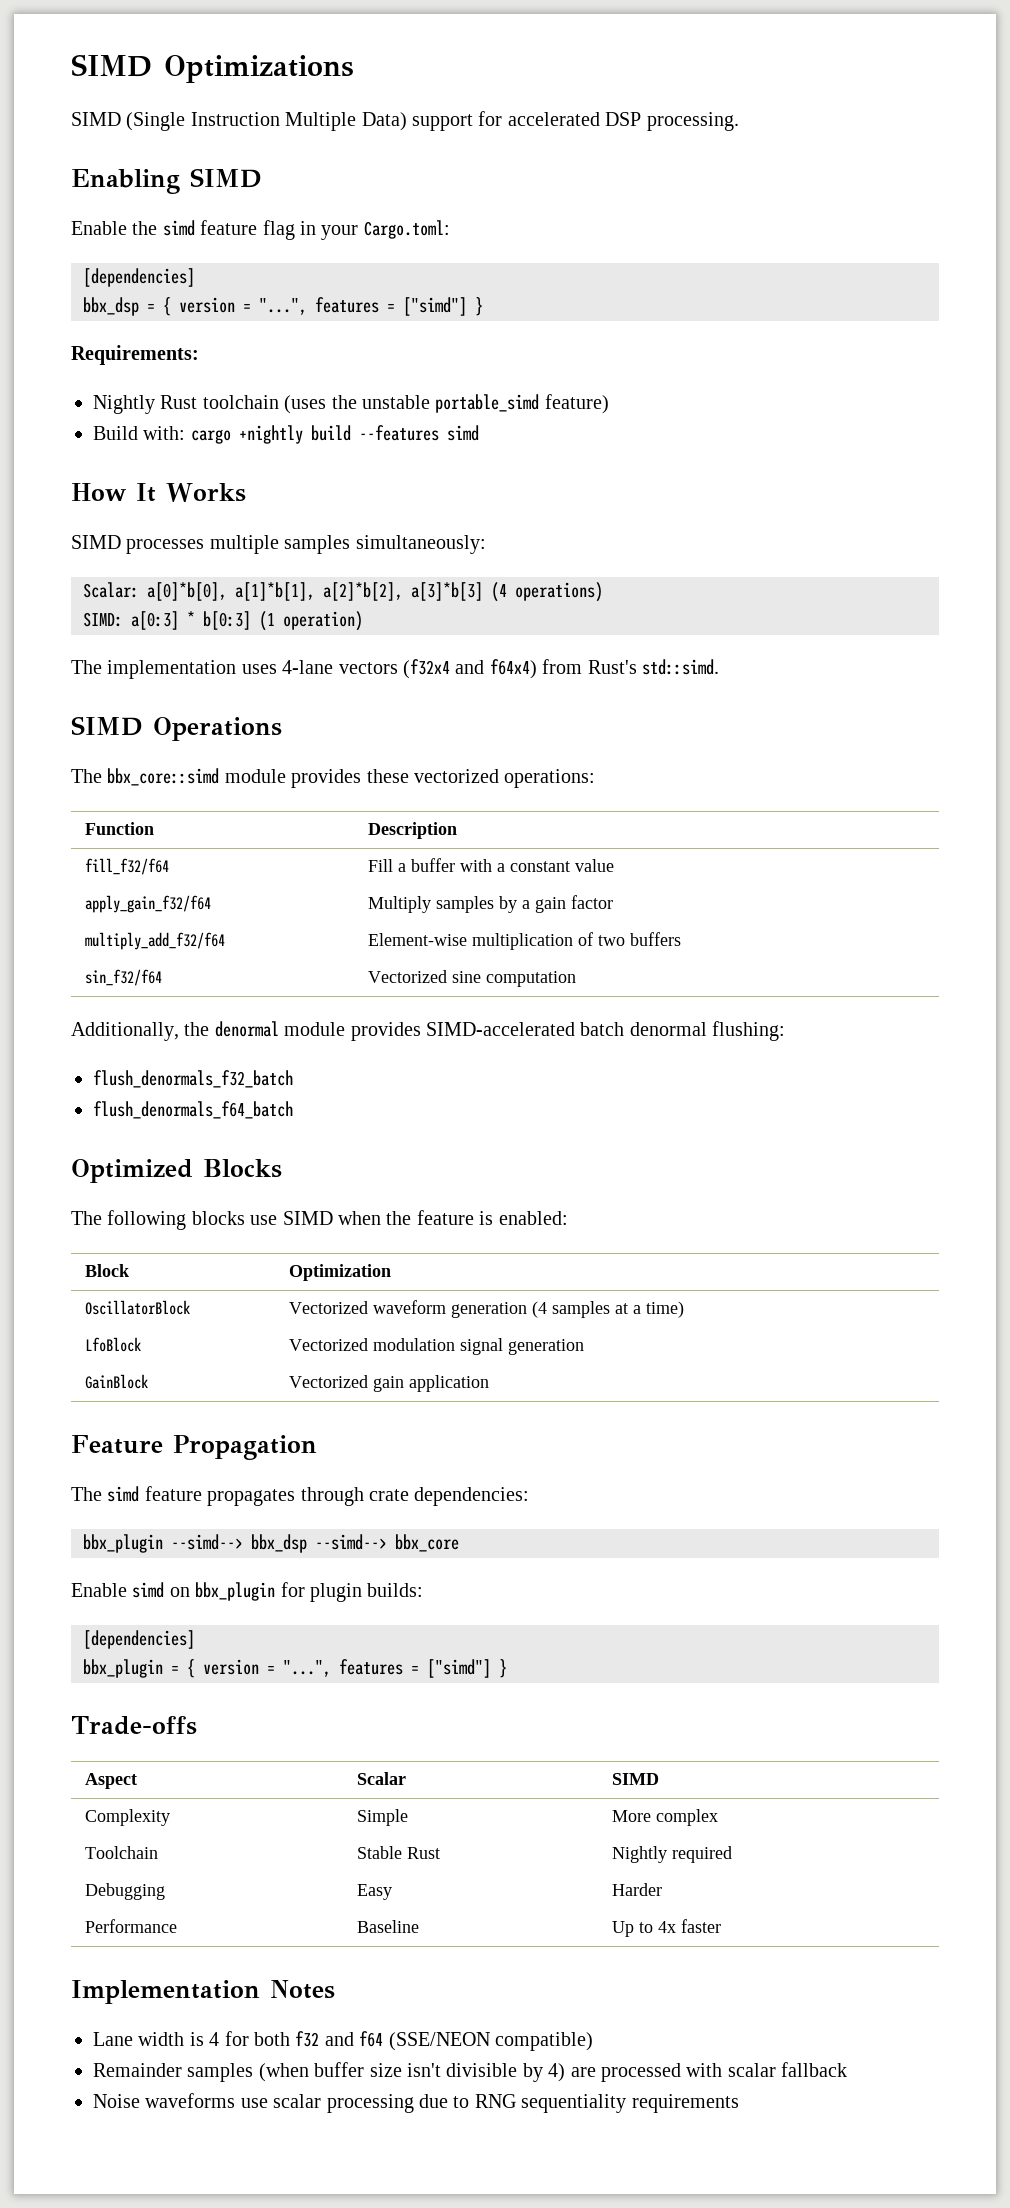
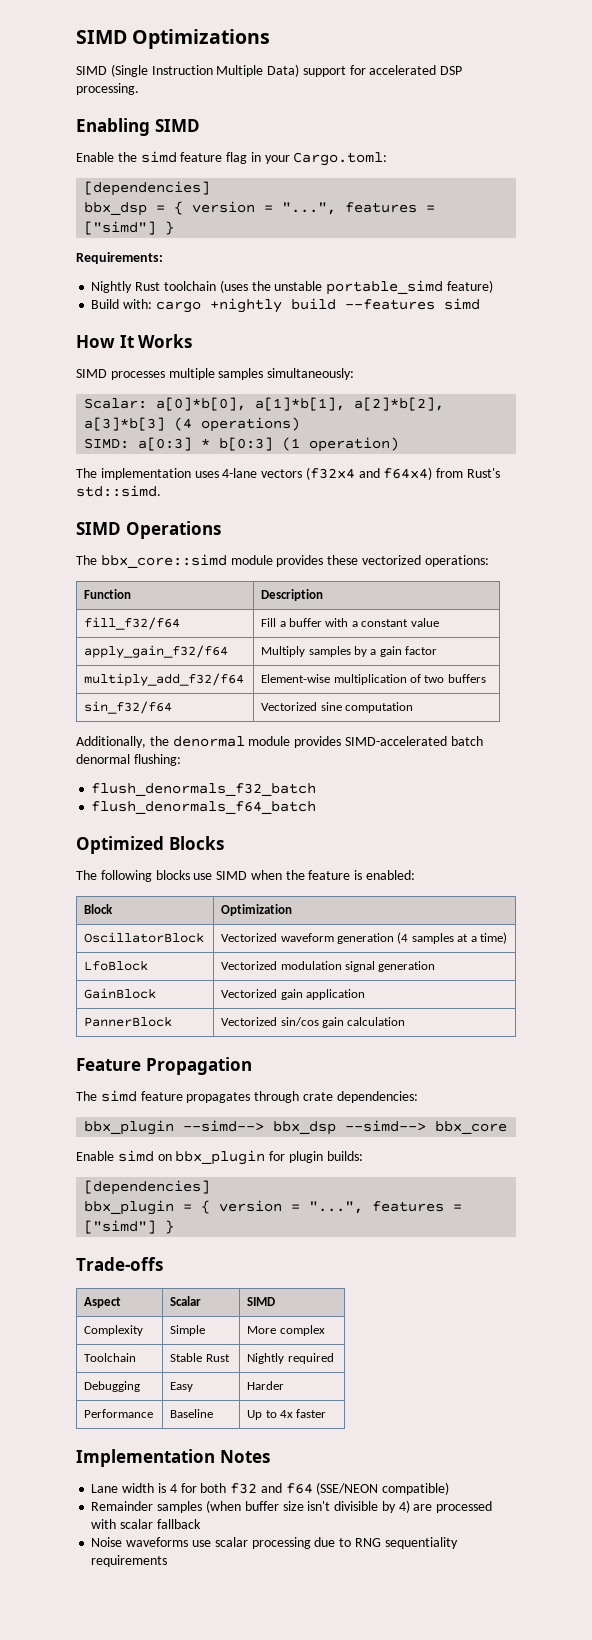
(489, 1383) none -> [84,1016,173,1027] [221,1017,406,1028] // PannerBlock | Vectorized sin/cos gain calculation

